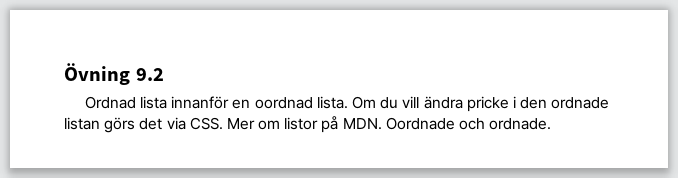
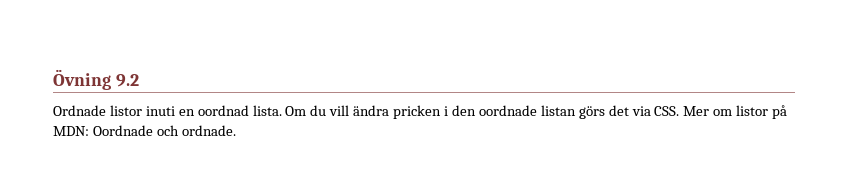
[84,96,230,109] Ordnad lista innanför -> [53,105,175,116] Ordnade listor inuti
[466,96,509,112] pricke -> [393,105,442,119] pricken
[551,97,610,109] ordnade -> [478,105,537,116] oordnade
[342,118,382,130] MDN. -> [53,126,89,136] MDN:

